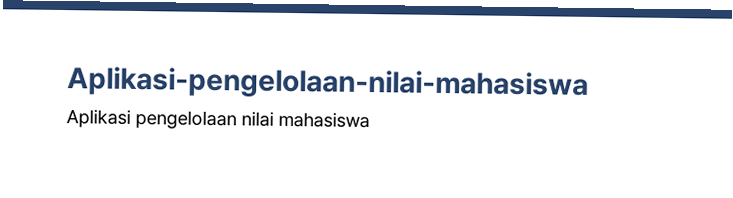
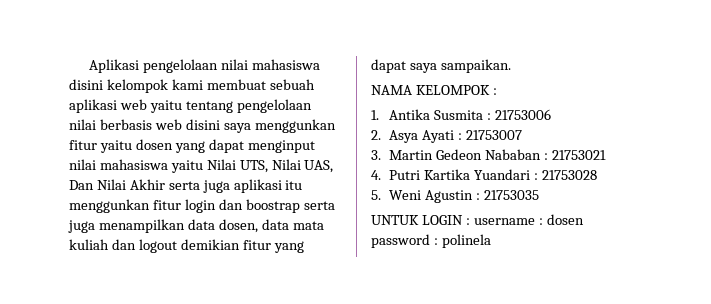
[67,66,589,102] Aplikasi-pengelolaan-nilai-mahasiswa // -> (88, 66) none
(370, 120) none -> [69,79,315,93] [69,99,312,113] [69,119,336,133] [69,139,315,153] [69,159,334,173] [69,179,303,193] [69,199,335,213] [68,219,324,233] [69,239,304,253] [371,59,511,73] [371,85,497,95] [371,109,551,120] [371,130,522,143] [371,149,606,160] [371,169,597,180] [371,190,539,203] [371,214,584,225] [371,234,491,248] disini kelompok kami membuat sebuah aplikasi web yaitu tentang pengelolaan nilai berbasis web disini saya menggunkan fitur yaitu dosen yang dapat menginput nilai mahasiswa yaitu Nilai UTS, Nilai UAS, Dan Nilai Akhir serta juga aplikasi itu menggunkan fitur login dan boostrap serta juga menampilkan data dosen, data mata kuliah dan logout demikian fitur yang dapat saya sampaikan. // NAMA KELOMPOK : // 1. Antika Susmita : 21753006 // 2. Asya Ayati : 21753007 // 3. Martin Gedeon Nababan : 21753021 // 4. Putri Kartika Yuandari : 21753028 // 5. Weni Agustin : 21753035 // UNTUK LOGIN : username : dosen password : polinela

